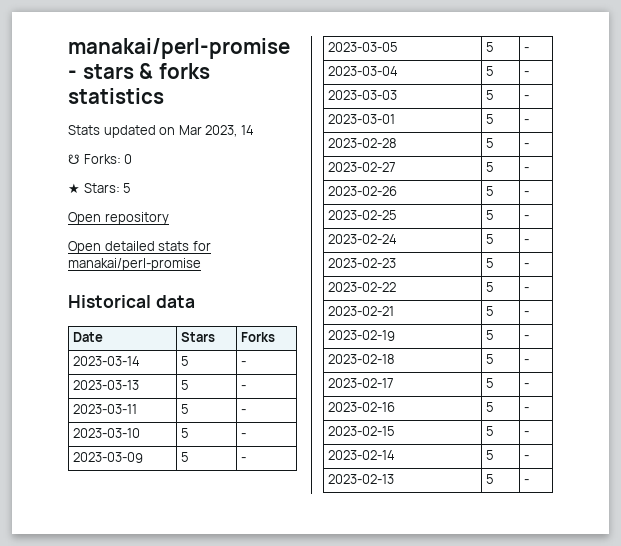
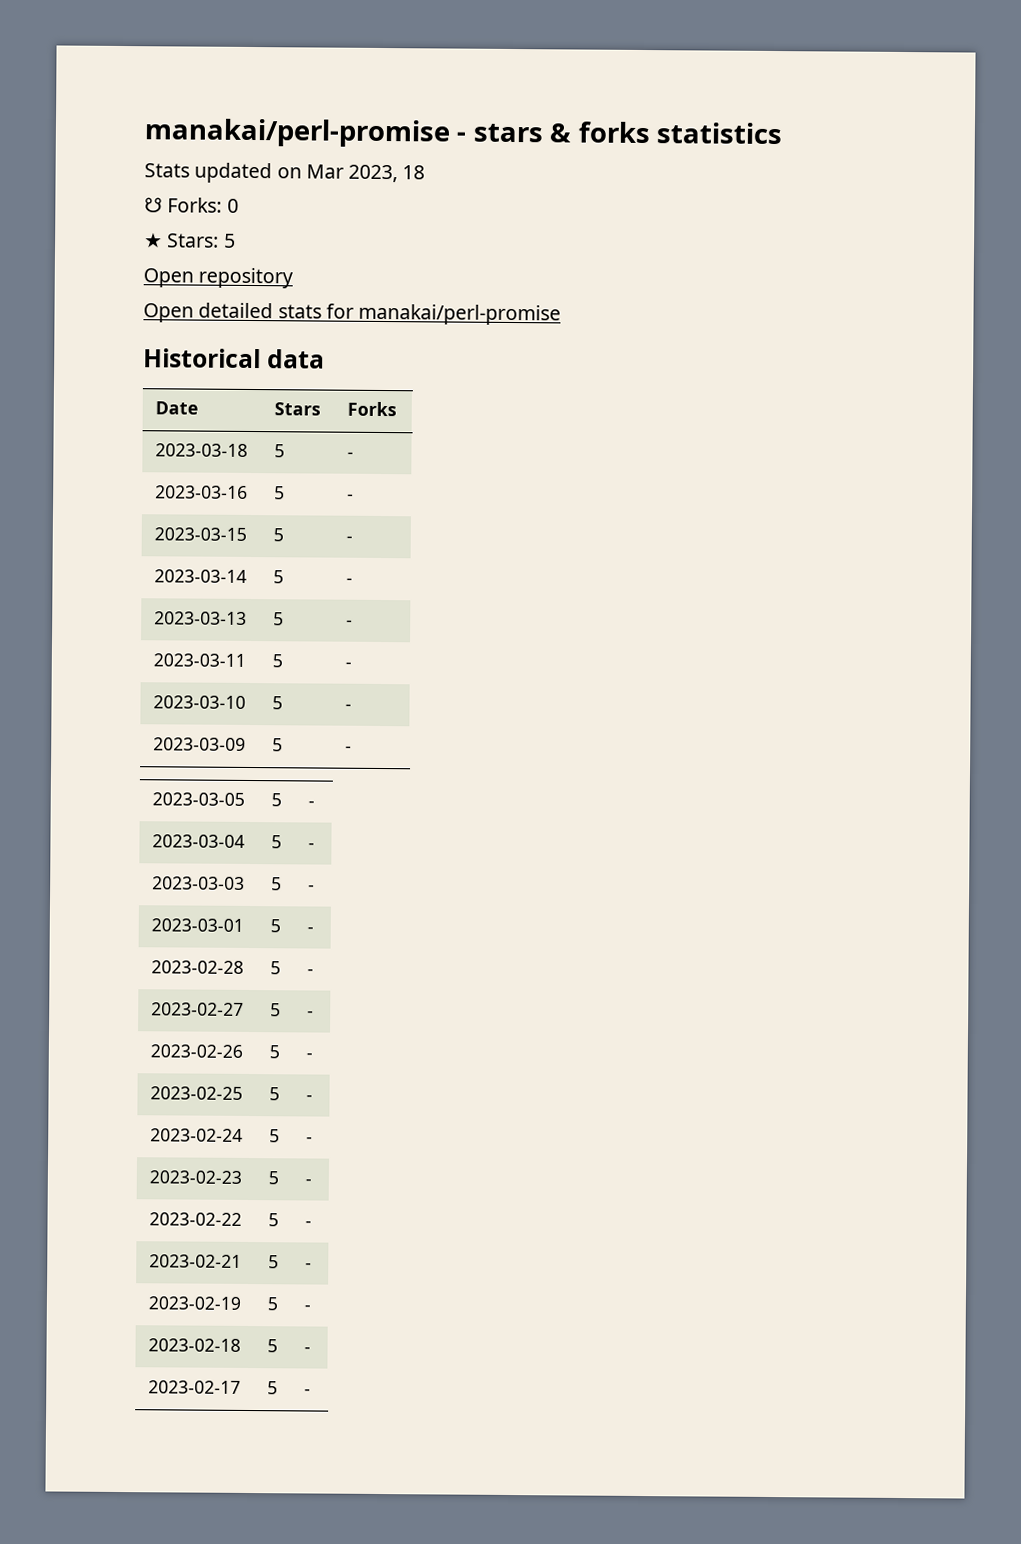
[240,125,254,135] 14 -> [402,165,426,180] 18
(276, 337) none -> [155,443,249,457] [274,444,286,458] [347,451,355,458] [155,485,249,499] [274,486,286,500] [347,493,355,500] [154,527,248,541] [273,528,285,542] [346,535,354,542] // 2023-03-18 | 5 | - // 2023-03-16 | 5 | - // 2023-03-15 | 5 | -
[328,402,396,412] [486,402,495,412] [524,407,530,412] [328,426,396,436] [486,426,495,436] [524,431,530,436] [328,450,396,460] [486,450,495,460] [524,455,530,460] [328,474,395,484] [486,474,495,484] [524,479,530,484] // 2023-02-16 | 5 | - // 2023-02-15 | 5 | - // 2023-02-14 | 5 | - // 2023-02-13 | 5 | - -> (312, 1391) none

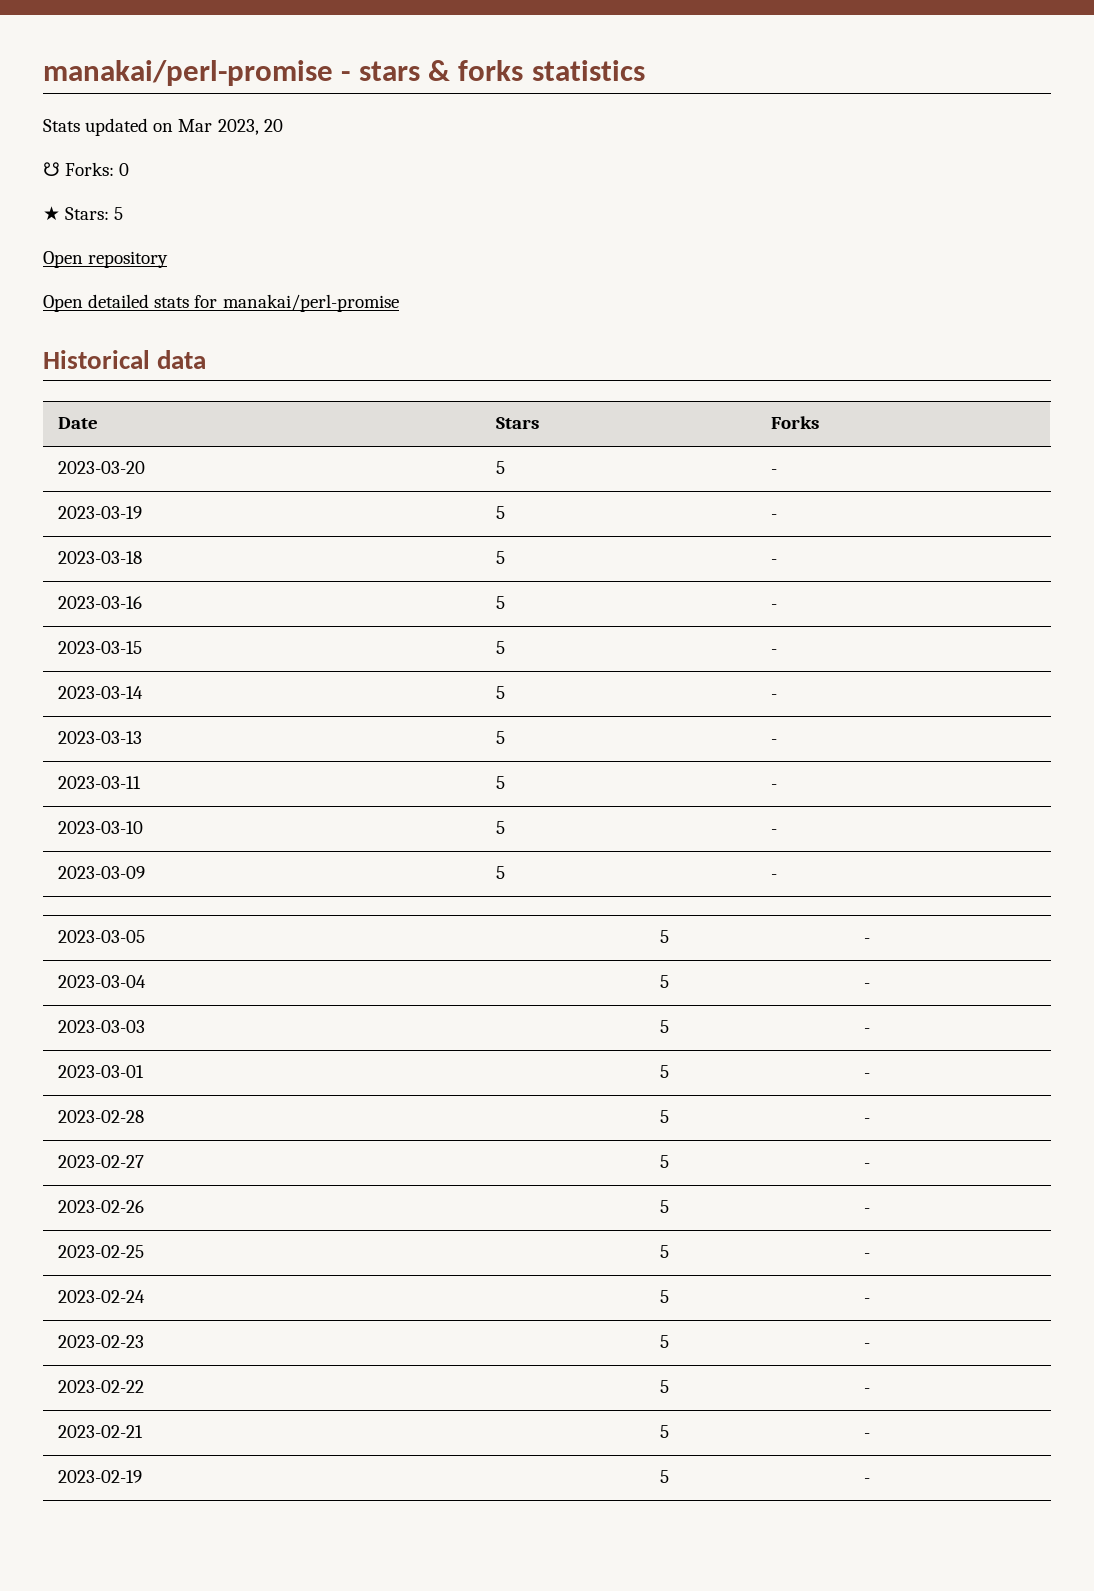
[402,165,426,180] 18 -> [263,119,283,132] 20
(398, 409) none -> [57,461,145,474] [495,461,505,474] [770,469,777,474] [57,506,142,519] [495,506,505,519] [770,514,777,519] // 2023-03-20 | 5 | - // 2023-03-19 | 5 | -
[148,1338,242,1352] [267,1339,279,1353] [304,1346,312,1353] [148,1380,242,1394] [267,1381,279,1395] [304,1388,312,1395] // 2023-02-18 | 5 | - // 2023-02-17 | 5 | - -> (870, 1480) none

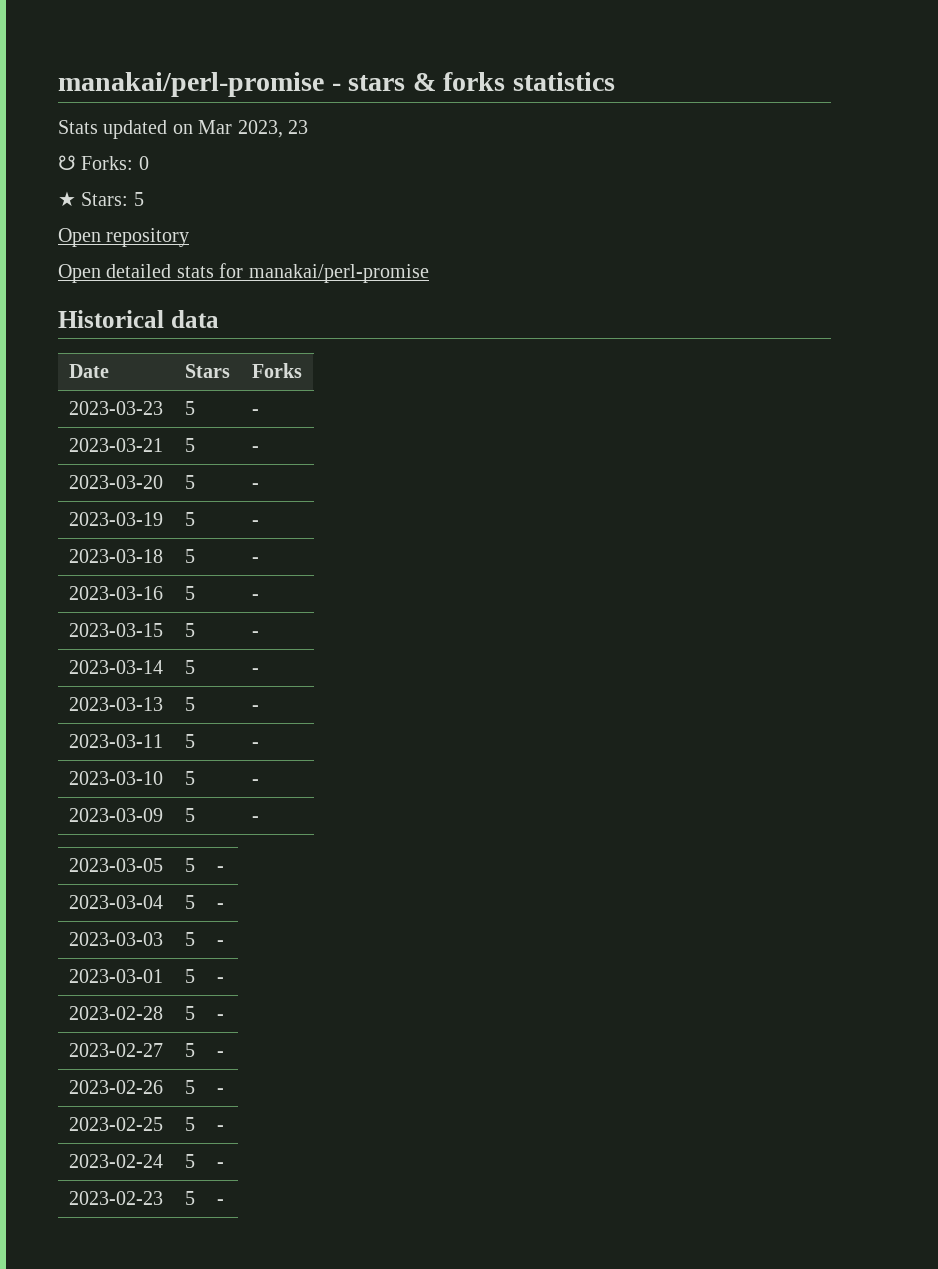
[263,119,283,132] 20 -> [288,120,308,134] 23
(819, 422) none -> [68,401,163,415] [184,401,195,415] [251,409,259,415] [68,438,163,452] [184,438,195,452] [251,446,259,452] // 2023-03-23 | 5 | - // 2023-03-21 | 5 | -
[57,1380,144,1393] [659,1380,669,1393] [863,1388,870,1393] [57,1425,143,1438] [659,1425,669,1438] [863,1433,870,1438] [57,1470,142,1483] [659,1470,669,1483] [863,1478,870,1483] // 2023-02-22 | 5 | - // 2023-02-21 | 5 | - // 2023-02-19 | 5 | - -> (224, 1202) none

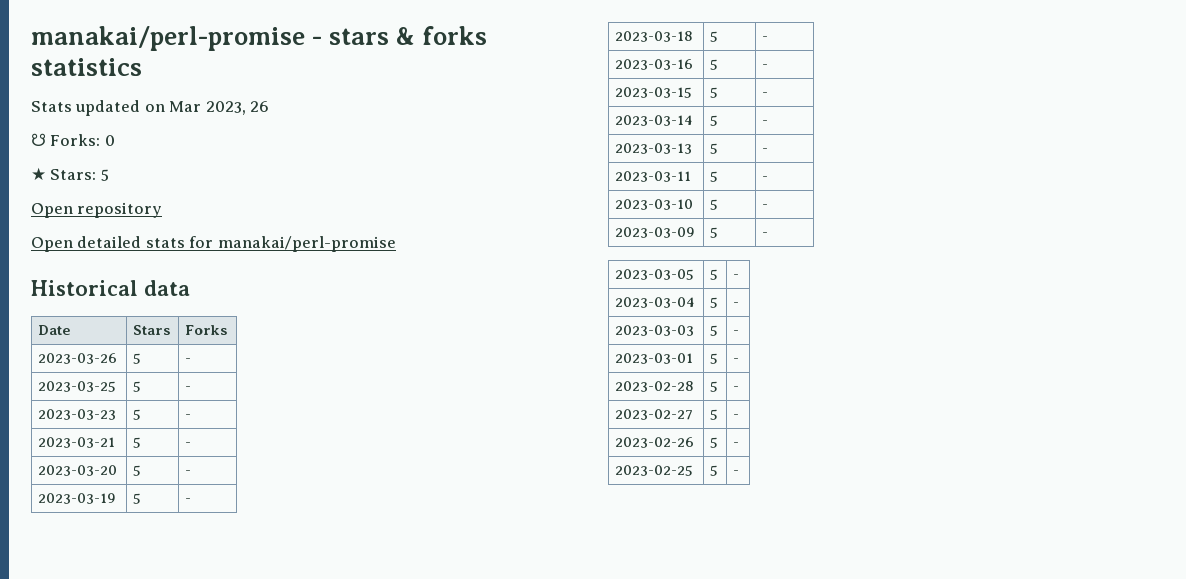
[288,120,308,134] 23 -> [250,101,270,112] 26
(302, 370) none -> [38,353,118,364] [133,353,142,364] [185,358,192,363] [38,381,117,392] [133,381,142,392] [185,386,192,391] // 2023-03-26 | 5 | - // 2023-03-25 | 5 | -
[68,1154,163,1168] [184,1154,195,1168] [216,1162,224,1168] [68,1191,163,1205] [184,1191,195,1205] [216,1199,224,1205] // 2023-02-24 | 5 | - // 2023-02-23 | 5 | - -> (740, 472) none

